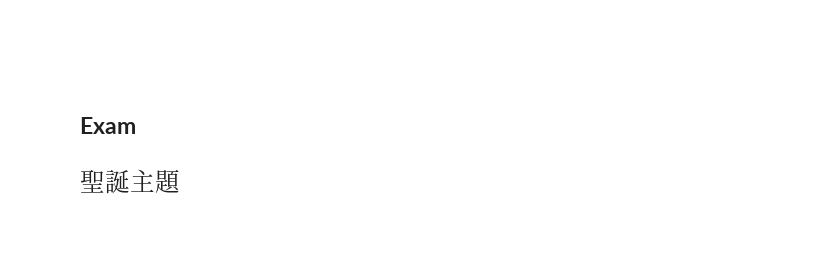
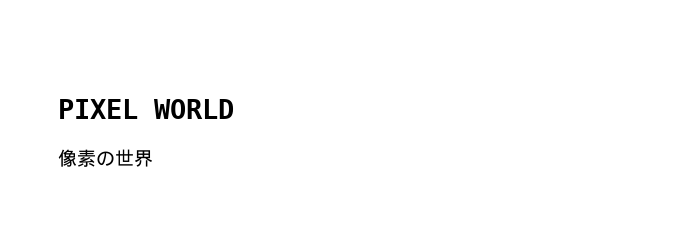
[80,117,136,134] [80,169,180,194] Exam // 聖誕主題 -> [58,99,234,119] [58,149,153,167] PIXEL WORLD // 像素の世界

